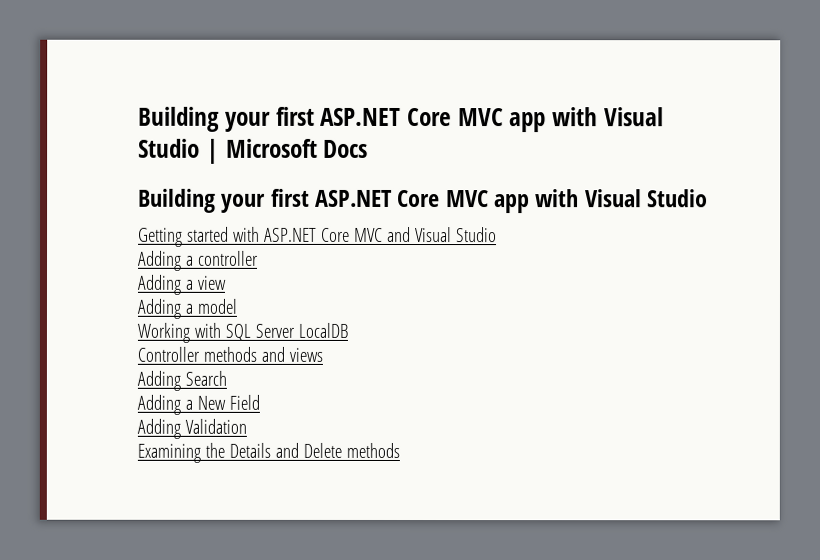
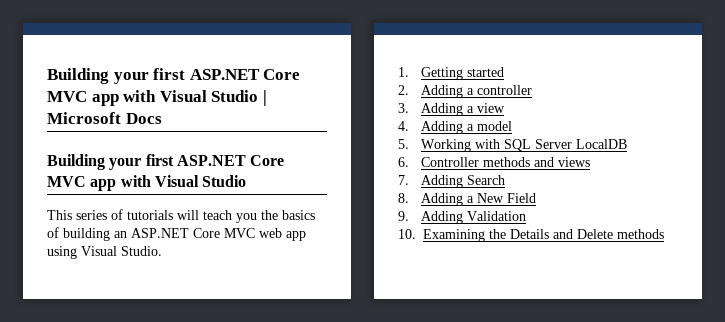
[138,226,497,247] Getting started with ASP.NET Core MVC and Visual Studio // -> [47,209,315,223] [47,227,306,241] [47,246,162,259] [398,67,504,80] [398,85,409,95] This series of tutorials will teach you the basics of building an ASP.NET Core MVC web app using Visual Studio. // 1. Getting started // 2.
(259, 258) none -> [398,103,409,113] 3.
(227, 282) none -> [398,121,409,131] 4.
(237, 306) none -> [398,139,409,149] 5.
(348, 330) none -> [398,157,409,167] 6.
(323, 354) none -> [398,175,409,185] 7.
(227, 378) none -> [398,193,409,203] 8.
(260, 402) none -> [398,211,409,221] 9.
(247, 426) none -> [398,229,416,239] 10.

